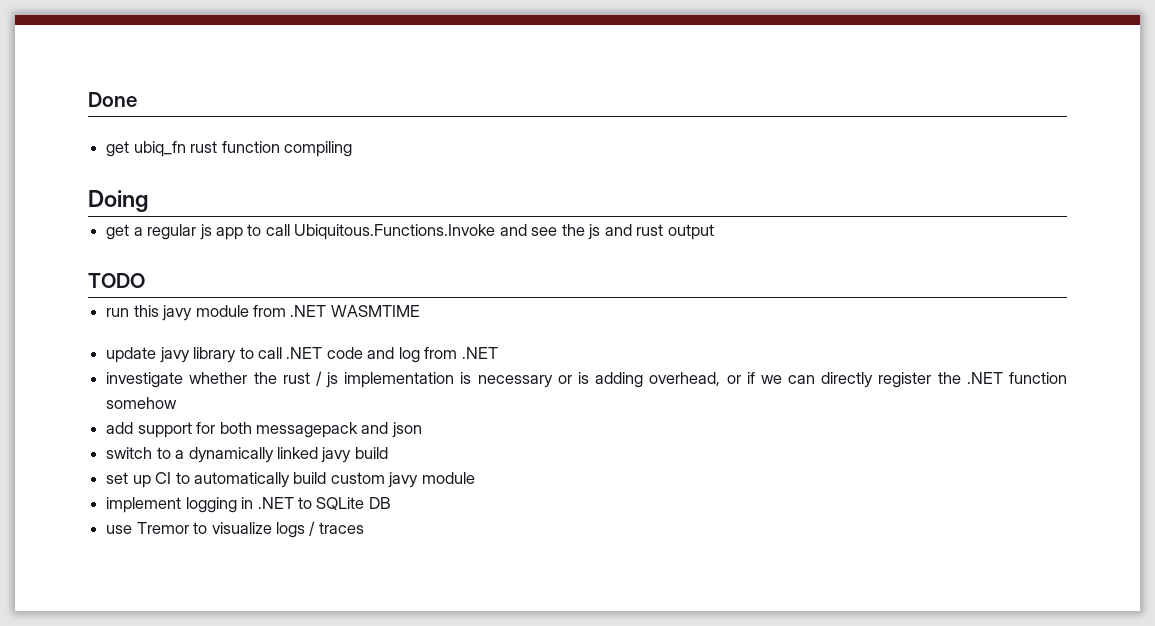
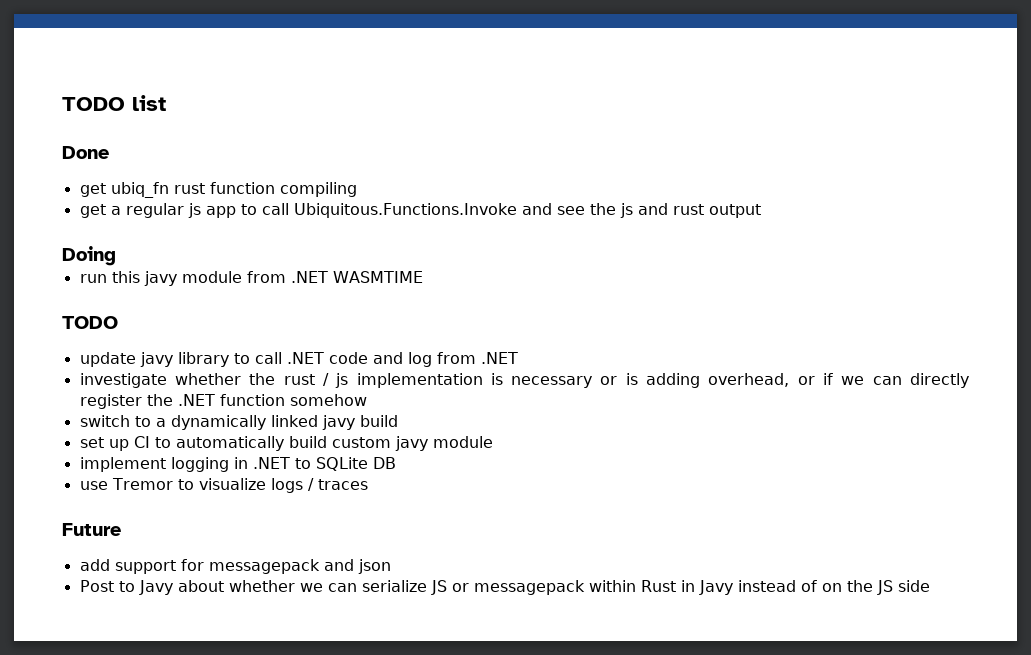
(88, 99) none -> [62,95,166,111] TODO list //
[88,190,149,212] // Doing -> (357, 189) none
[88,273,145,288] TODO -> [62,246,116,266] Doing
(420, 311) none -> [62,316,118,329] // TODO
[106,422,422,438] // add support for both messagepack and json -> (367, 400) none
(364, 528) none -> [62,523,121,536] [79,559,391,574] [79,580,930,595] // Future // add support for messagepack and json // Post to Javy about whether we can serialize JS or messagepack within Rust in Javy instead of on the JS side

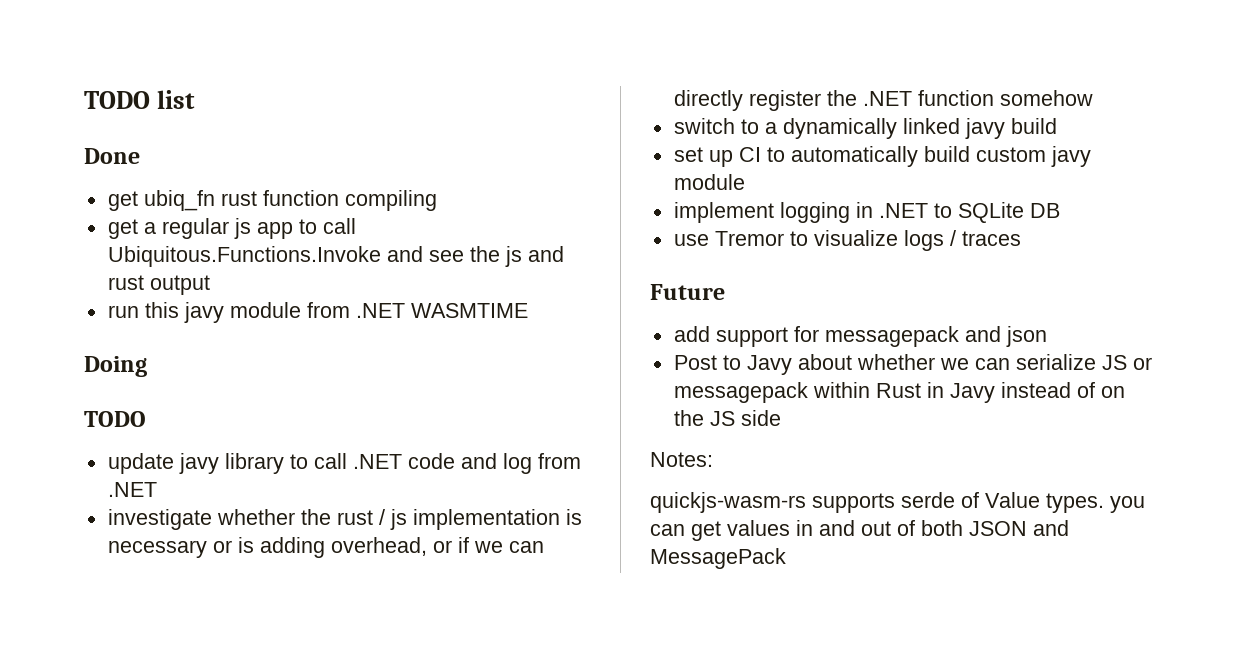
[62,246,116,266] // Doing -> (210, 285) none
(423, 277) none -> [84,356,147,377] // Doing
(930, 586) none -> [650,452,713,467] [650,492,1145,513] [650,520,1069,541] [650,548,786,569] // Notes: // quickjs-wasm-rs supports serde of Value types. you can get values in and out of both JSON and MessagePack

